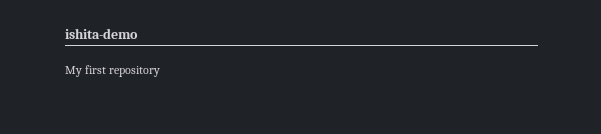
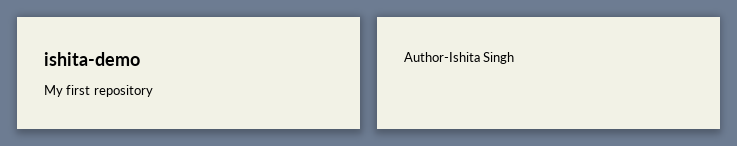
(161, 71) none -> [404,52,515,64] // Author-Ishita Singh

